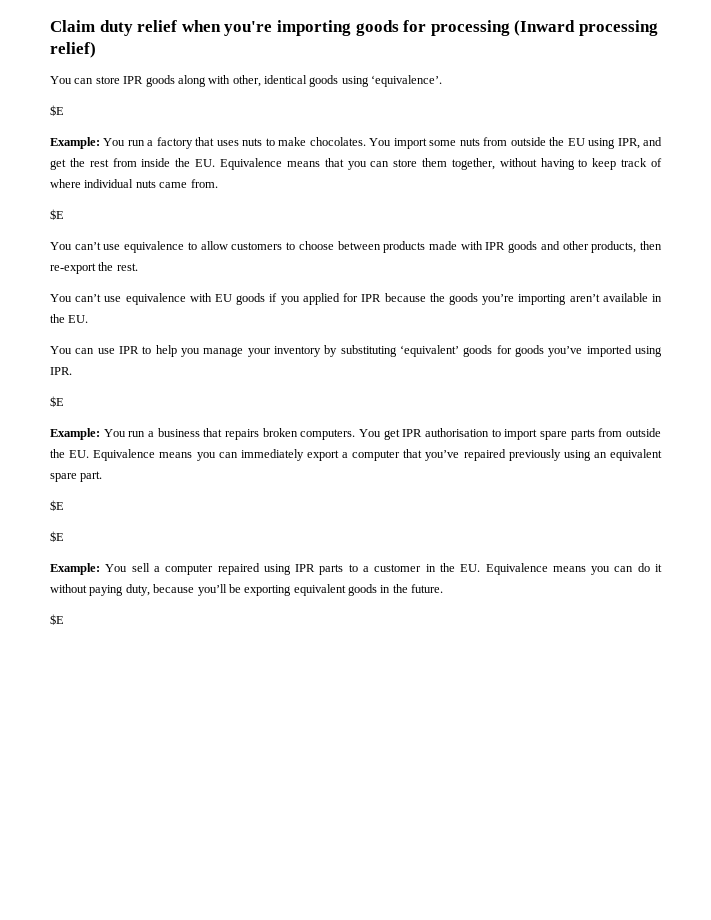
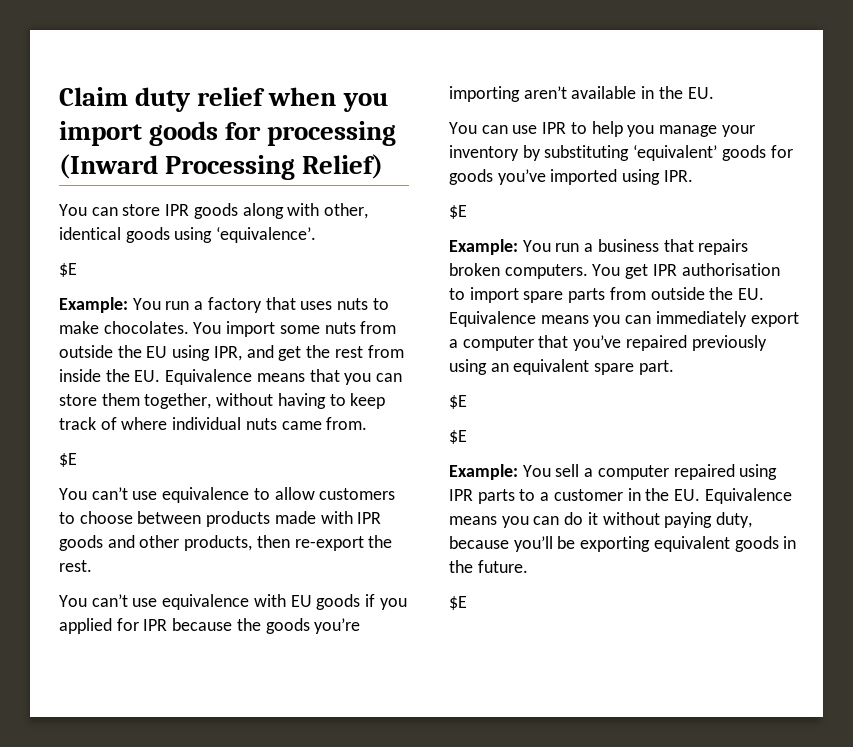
[224,20,351,36] you're importing -> [342,93,388,112] [59,121,142,146] you import
[578,20,658,36] [50,42,96,58] processing relief) -> [165,154,384,180] Processing Relief)

